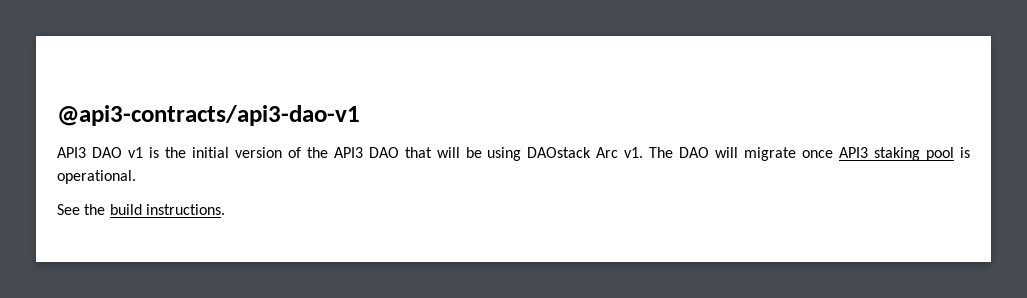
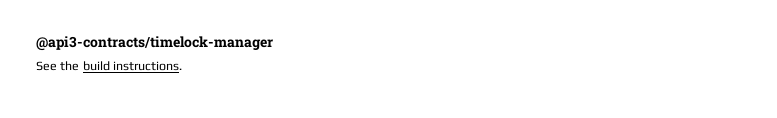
[57,105,360,126] [57,147,970,161] [57,170,136,184] @api3-contracts/api3-dao-v1 // API3 DAO v1 is the initial version of the API3 DAO that will be using DAOstack Arc v1. The DAO will migrate once API3 staking pool is operational. -> [36,36,273,51] @api3-contracts/timelock-manager

